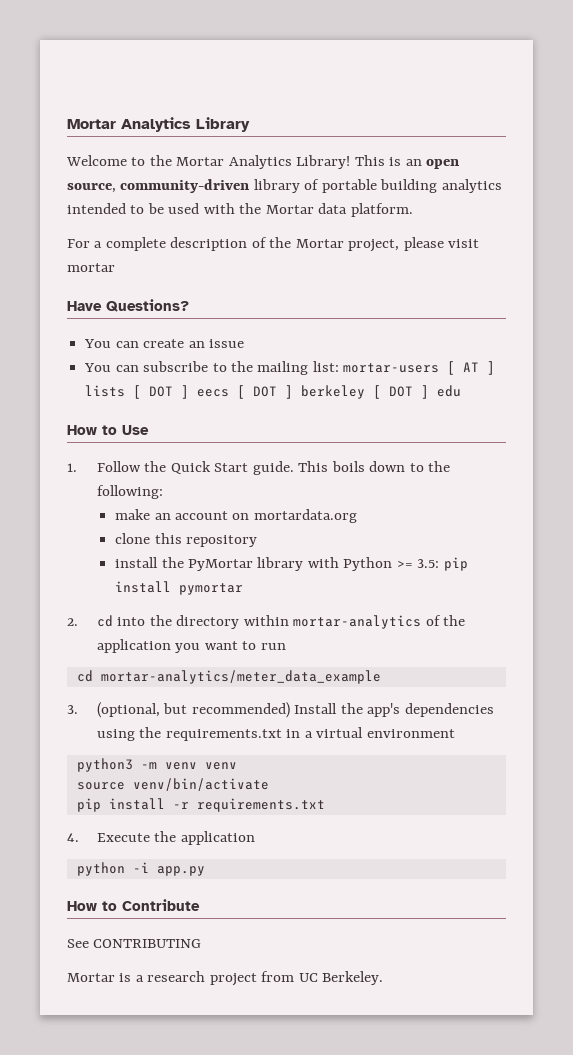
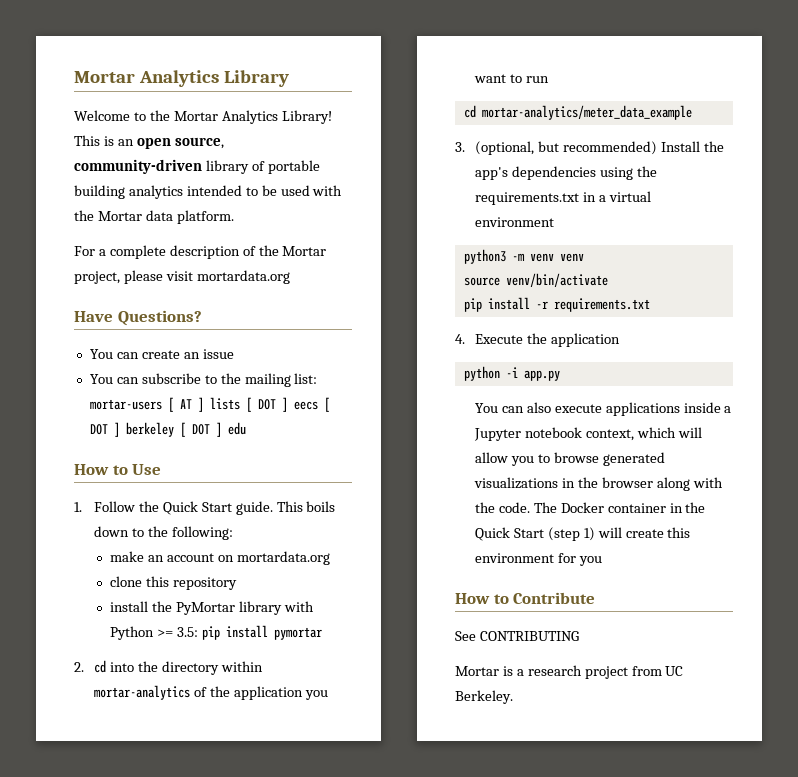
[67,263,115,272] mortar -> [196,270,290,284] mortardata.org
(205, 871) none -> [474,402,732,416] [473,427,702,441] [474,452,665,466] [473,477,723,491] [474,502,706,513] [474,527,691,541] [474,553,602,566] // You can also execute applications inside a Jupyter notebook context, which will allow you to browse generated visualizations in the browser along with the code. The Docker container in the Quick Start (step 1) will create this environment for you

